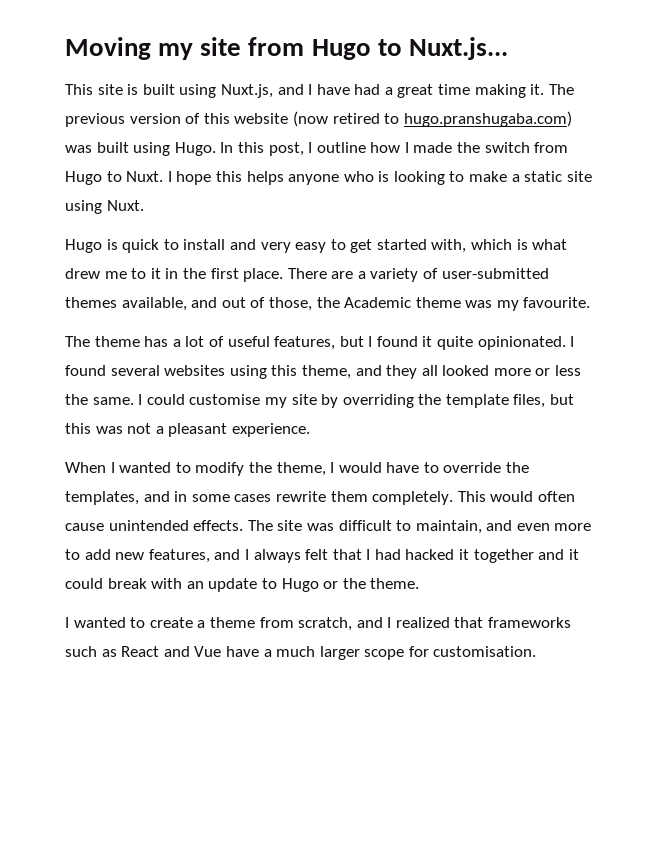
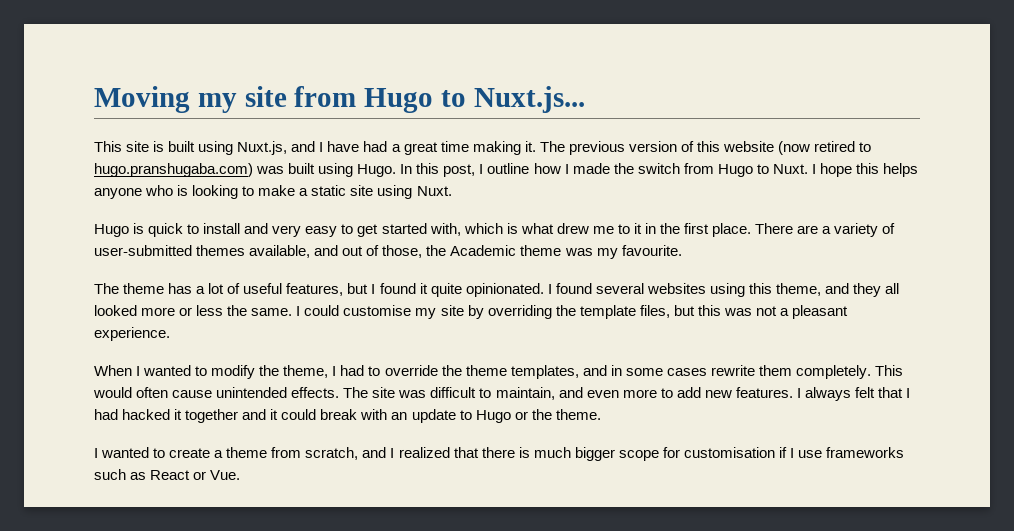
[338,462,420,473] would have -> [340,365,365,376] had
(530, 467) none -> [465,365,507,376] theme
[148,549,241,563] features, and -> [735,387,793,398] features.
[488,617,572,628] [65,646,537,660] frameworks such as React and Vue have a much larger scope for customisation. -> [481,447,905,461] [94,469,241,480] there is much bigger scope for customisation if I use frameworks such as React or Vue.

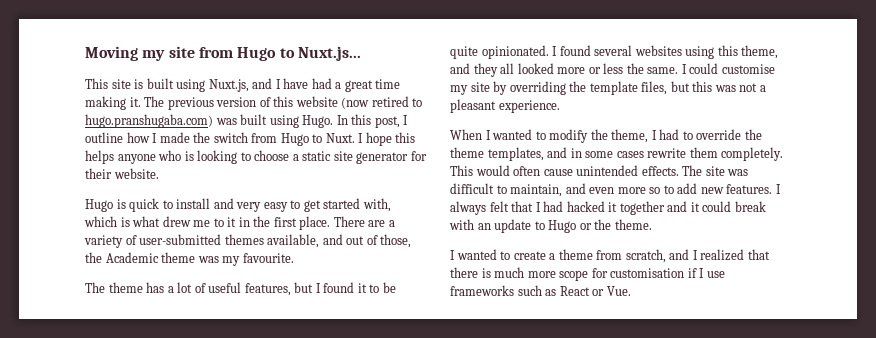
[258,185,296,196] make -> [254,150,290,161] choose
[377,185,452,199] using Nuxt. -> [356,151,427,164] [85,168,159,179] generator for their website.
(428, 288) none -> [369,282,396,293] to be
(657, 393) none -> [649,187,661,194] so
[574,447,615,461] bigger -> [527,271,556,278] more

